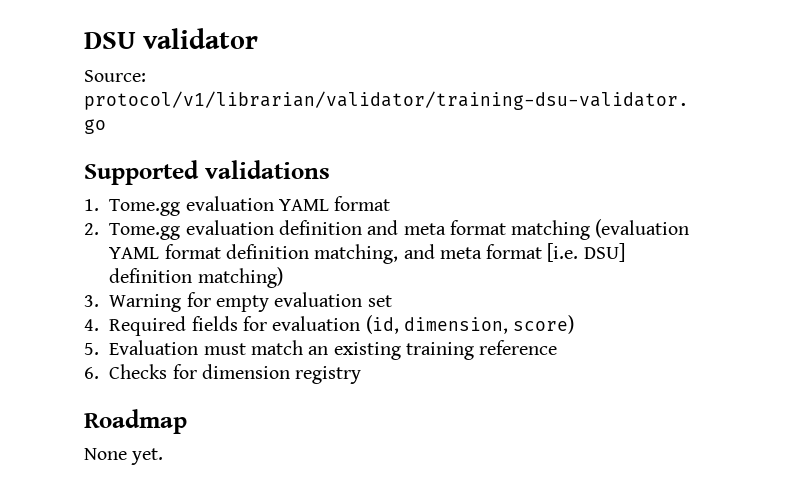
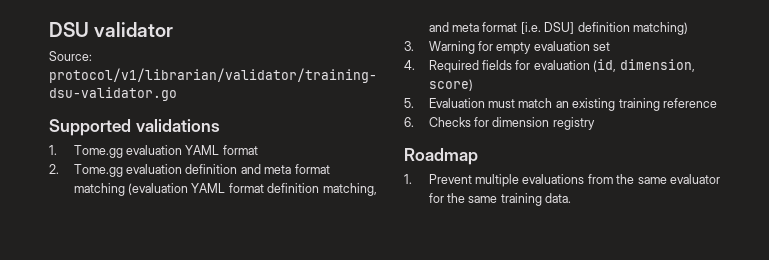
[84,448,164,465] None yet. -> [404,174,720,187] [428,193,572,206] 1. Prevent multiple evaluations from the same evaluator for the same training data.

